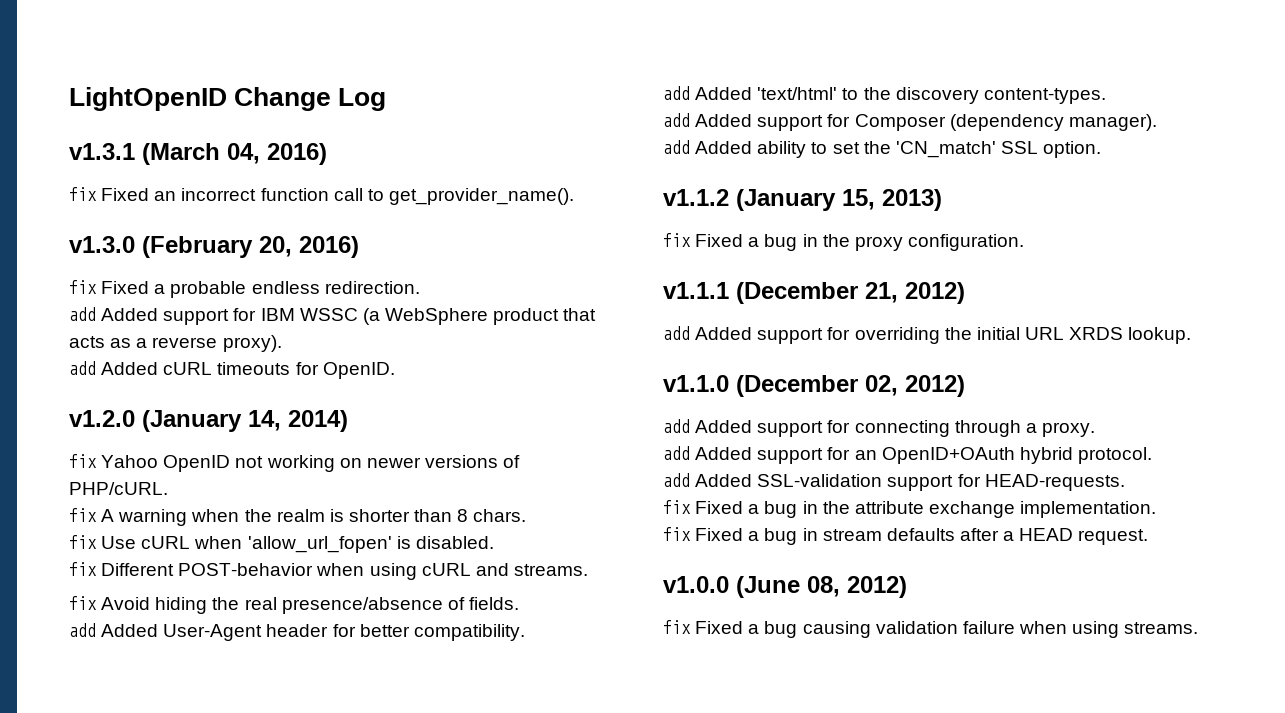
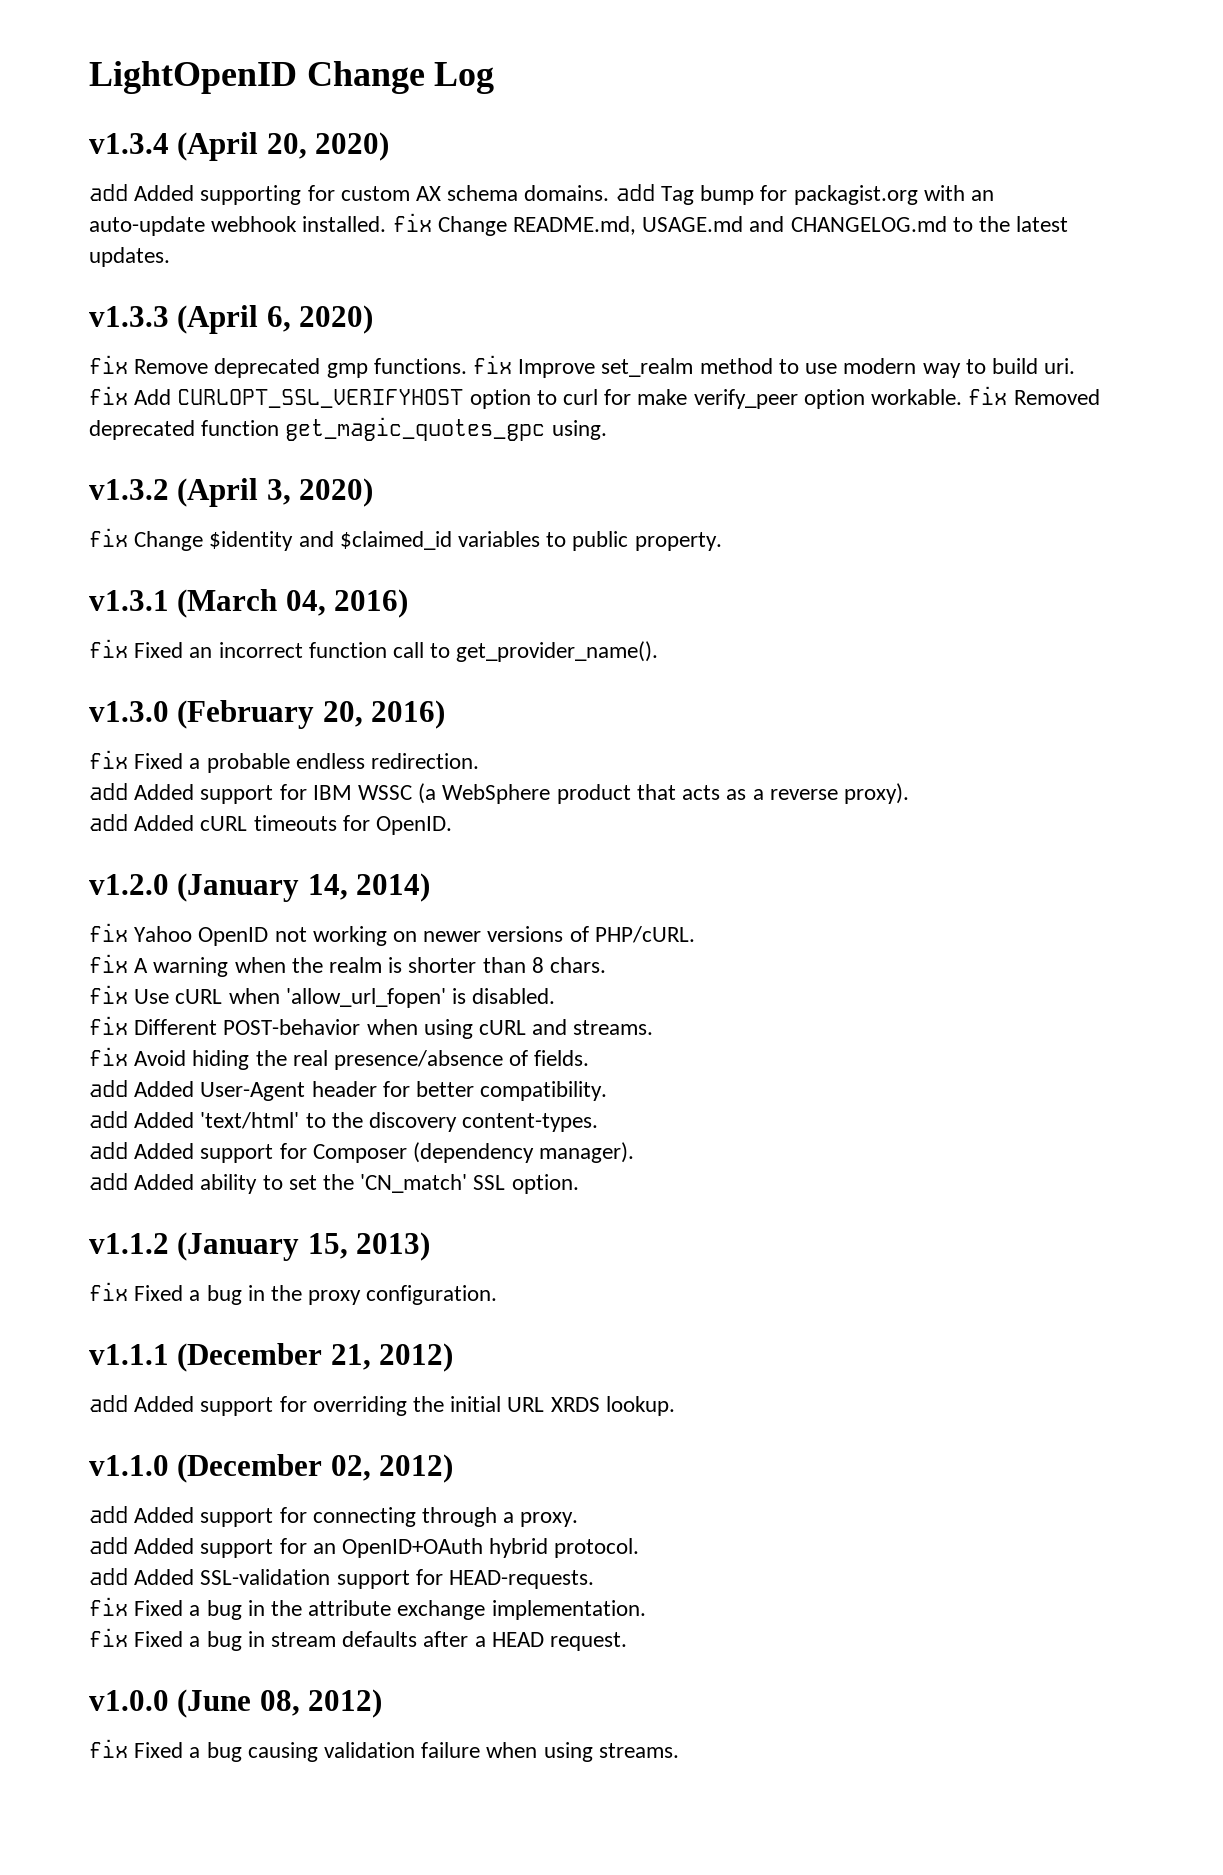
(387, 99) none -> [89,132,390,161] [89,184,994,205] [89,213,1069,236] [89,247,170,267] [89,305,374,334] [89,355,1076,378] [89,386,1100,409] [89,417,607,441] [89,478,374,507] [89,528,722,551] // v1.3.4 (April 20, 2020) // add Added supporting for custom AX schema domains. add Tag bump for packagist.org with an auto-update webhook installed. fix Change README.md, USAGE.md and CHANGELOG.md to the latest updates. // v1.3.3 (April 6, 2020) // fix Remove deprecated gmp functions. fix Improve set_realm method to use modern way to build uri. fix Add CURLOPT_SSL_VERIFYHOST option to curl for make verify_peer option workable. fix Removed deprecated function get_magic_quotes_gpc using. // v1.3.2 (April 3, 2020) // fix Change $identity and $claimed_id variables to public property.

